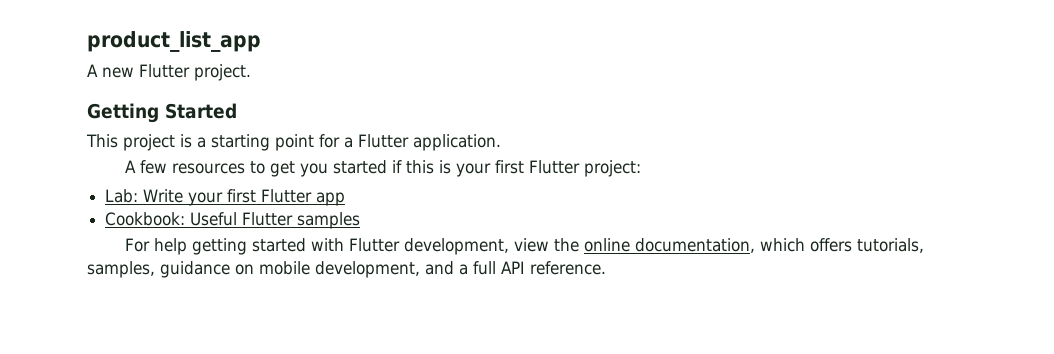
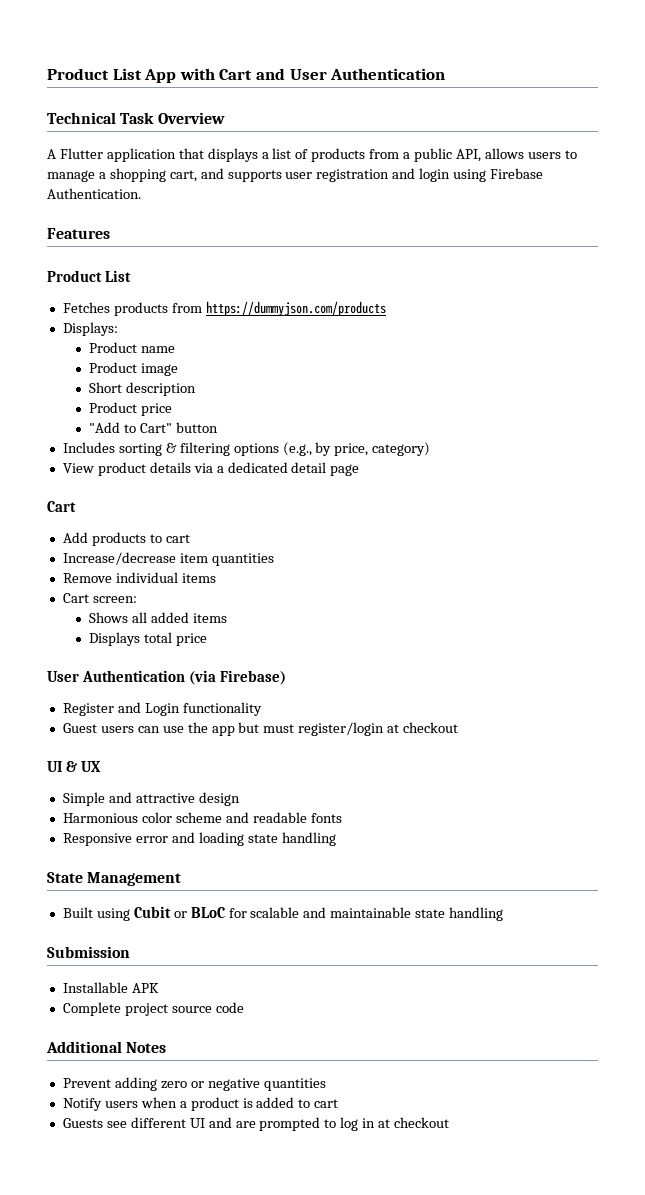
[87,31,261,52] [87,64,251,81] [87,103,237,123] [86,134,501,151] [124,160,641,177] [105,189,346,206] [105,212,361,229] [124,238,924,255] [87,261,606,278] product_list_app // A new Flutter project. // Getting Started // This project is a starting point for a Flutter application. // A few resources to get you started if this is your first Flutter project: // Lab: Write your first Flutter app // Cookbook: Useful Flutter samples // For help getting started with Flutter development, view the online documentation, which offers tutorials, samples, guidance on mobile development, and a full API reference. -> [47,68,446,83] [47,112,225,124] [47,148,577,162] [47,168,544,182] [47,188,141,199] [47,228,110,239] [47,270,132,282] [62,301,386,316] [62,322,118,336] [89,342,176,353] [89,362,179,376] [89,382,197,396] [89,402,173,416] [89,422,219,433] [62,442,431,456] [62,462,360,476] [47,501,76,512] [62,532,190,546] [62,552,274,566] [62,572,216,583] [62,593,137,603] [89,612,228,623] [89,632,208,646] [47,670,287,685] [62,702,262,716] [62,722,459,736] [47,761,102,772] [62,792,240,806] [62,812,342,823] [62,832,336,846] [47,872,182,886] [62,906,504,921] [47,946,130,958] [62,982,159,993] [62,1002,244,1016] [46,1041,167,1053] [62,1077,326,1091] [62,1097,339,1111] [62,1117,450,1131] Product List App with Cart and User Authentication // Technical Task Overview // A Flutter application that displays a list of products from a public API, allows users to manage a shopping cart, and supports user registration and login using Firebase Authentication. // Features // Product List // Fetches products from https://dummyjson.com/products // Displays: // Product name // Product image // Short description // Product price // "Add to Cart" button // Includes sorting & filtering options (e.g., by price, category) // View product details via a dedicated detail page // Cart // Add products to cart // Increase/decrease item quantities // Remove individual items // Cart screen: // Shows all added items // Displays total price // User Authentication (via Firebase) // Register and Login functionality // Guest users can use the app but must register/login at checkout // UI & UX // Simple and attractive design // Harmonious color scheme and readable fonts // Responsive error and loading state handling // State Management // Built using Cubit or BLoC for scalable and maintainable state handling // Submission // Installable APK // Complete project source code // Additional Notes // Prevent adding zero or negative quantities // Notify users when a product is added to cart // Guests see different UI and are prompted to log in at checkout

